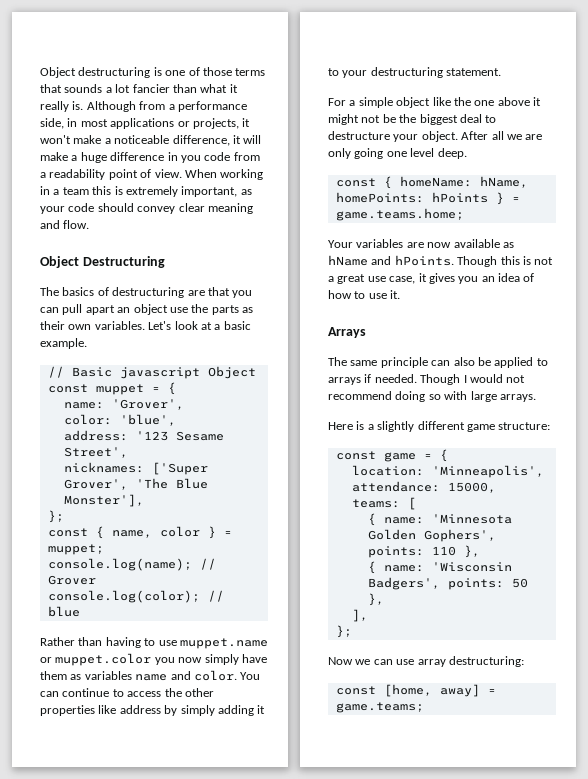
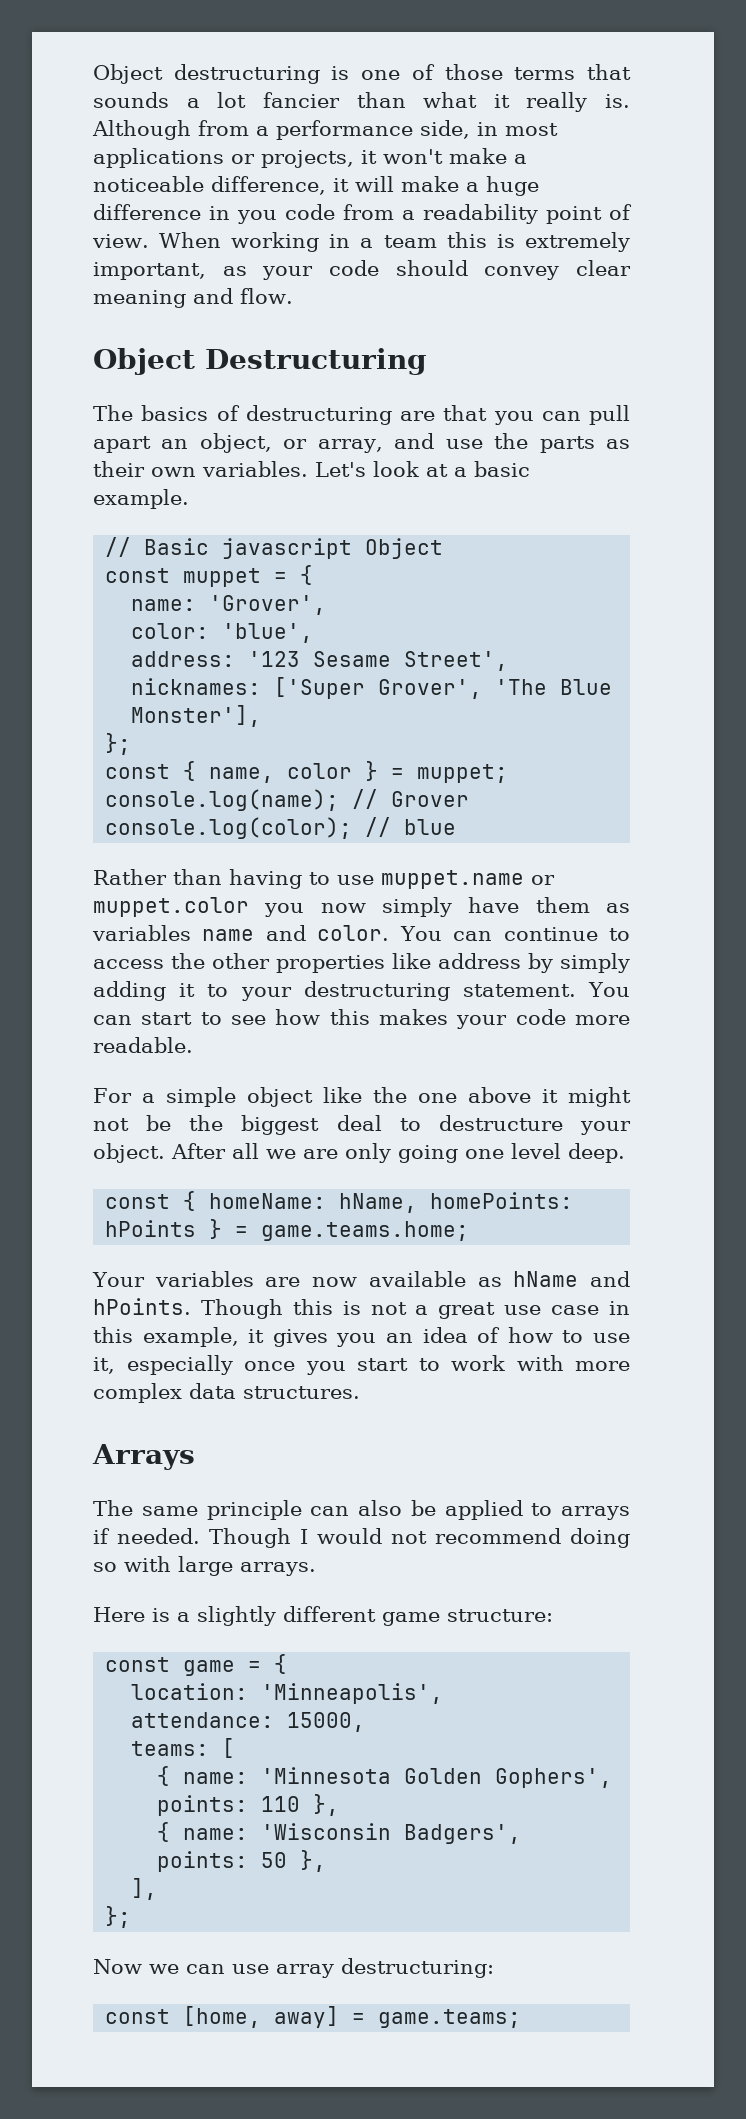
[133,304,168,315] object -> [199,433,435,453] object, or array, and
(502, 72) none -> [588,982,631,997] [93,1009,630,1029] [93,1037,193,1053] You can start to see how this makes your code more readable.
[389,276,416,284] case, -> [551,1301,631,1315] [93,1327,239,1347] case in this example,
[390,290,401,299] it. -> [93,1355,630,1375] [93,1383,360,1403] it, especially once you start to work with more complex data structures.

